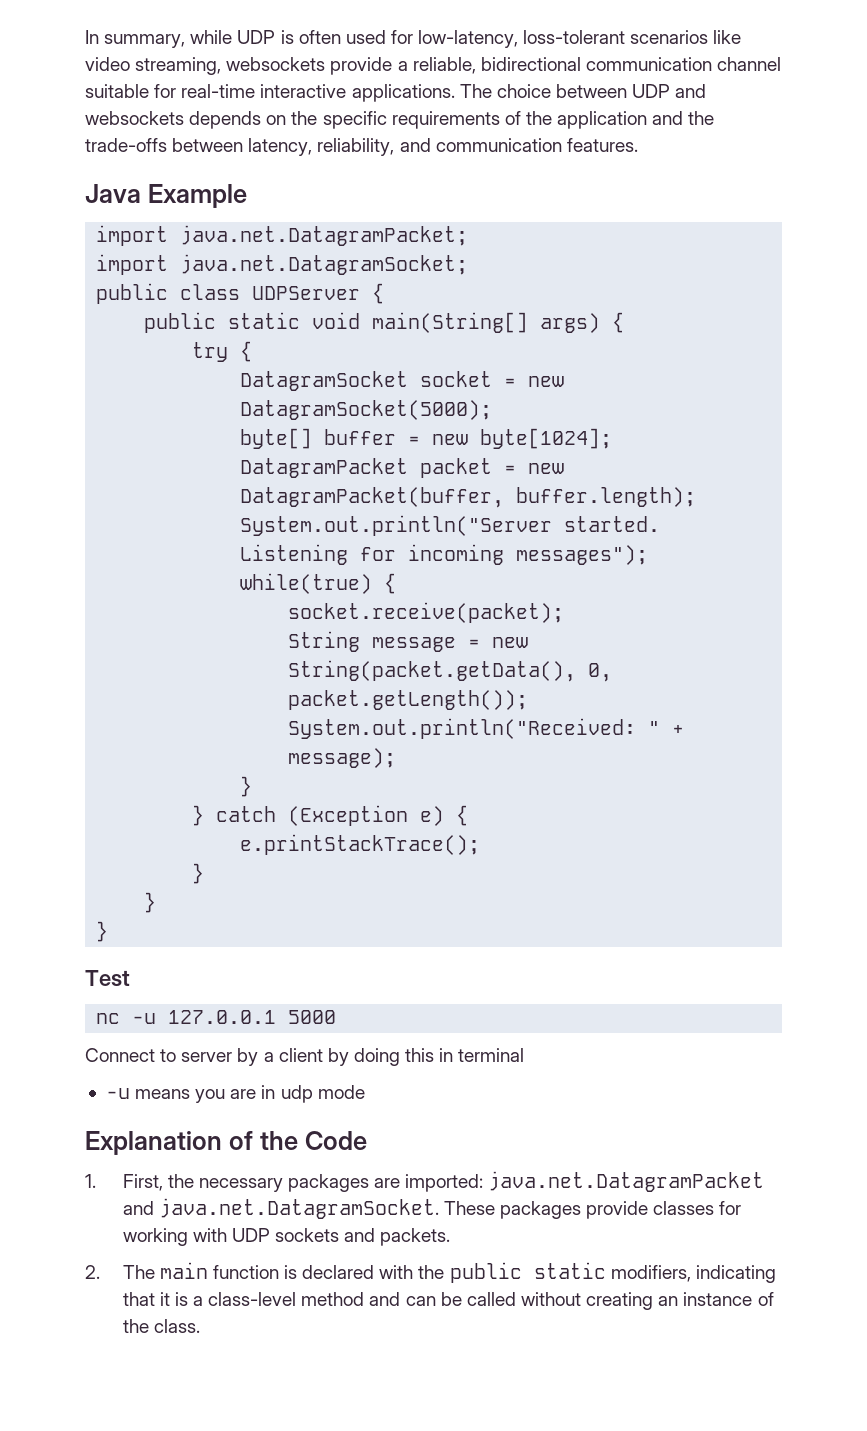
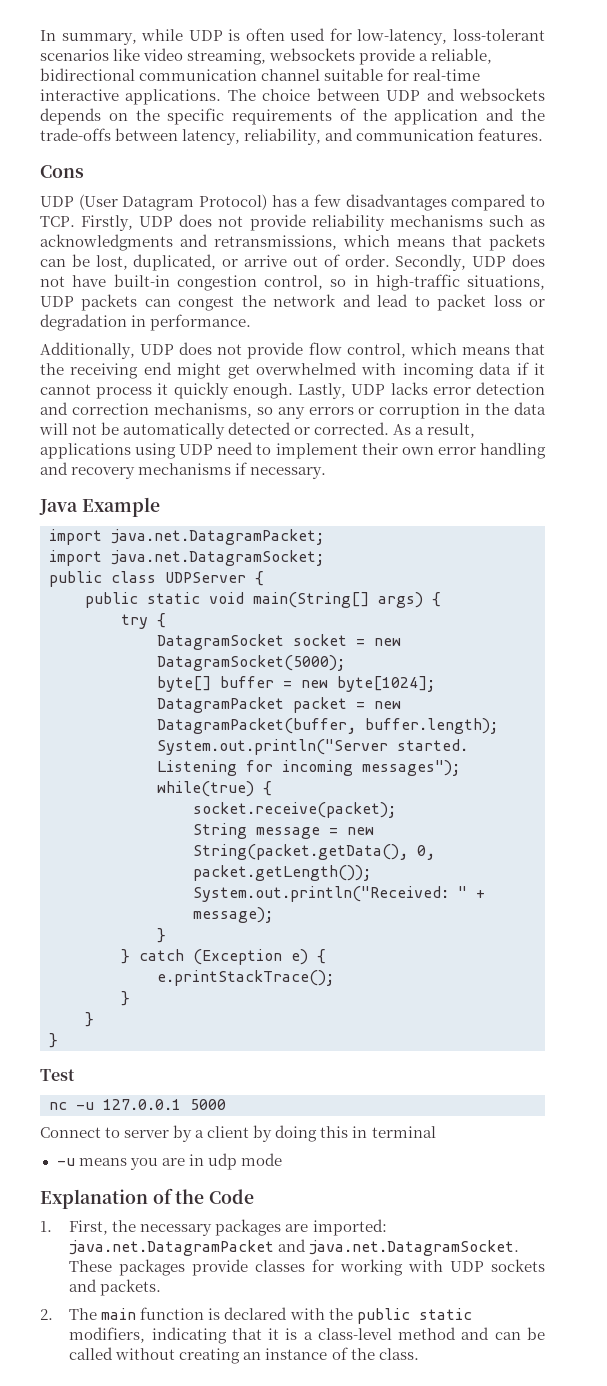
(638, 145) none -> [40,165,84,178] [40,194,545,211] [40,214,545,231] [40,234,545,251] [40,254,545,271] [40,274,545,291] [40,294,545,311] [40,314,252,331] [40,342,545,359] [40,362,545,379] [40,382,545,399] [40,402,546,419] [39,422,476,439] [40,442,546,459] [40,462,327,479] // Cons // UDP (User Datagram Protocol) has a few disadvantages compared to TCP. Firstly, UDP does not provide reliability mechanisms such as acknowledgments and retransmissions, which means that packets can be lost, duplicated, or arrive out of order. Secondly, UDP does not have built-in congestion control, so in high-traffic situations, UDP packets can congest the network and lead to packet loss or degradation in performance. // Additionally, UDP does not provide flow control, which means that the receiving end might get overwhelmed with incoming data if it cannot process it quickly enough. Lastly, UDP lacks error detection and correction mechanisms, so any errors or corruption in the data will not be automatically detected or corrected. As a result, applications using UDP need to implement their own error handling and recovery mechanisms if necessary.

